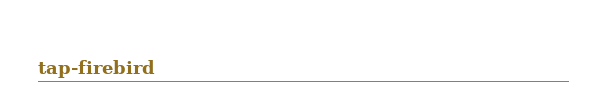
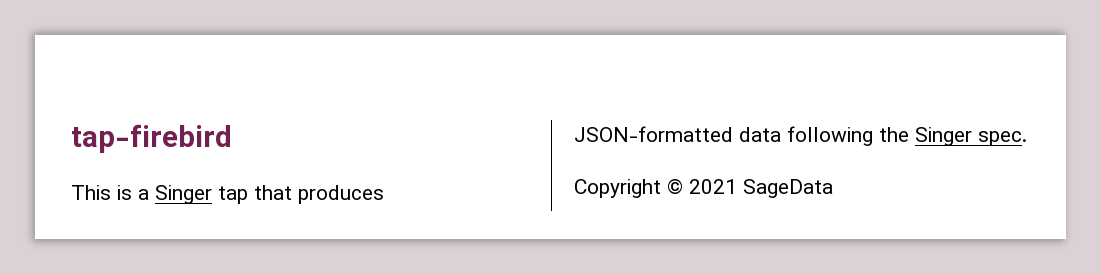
(155, 69) none -> [71,185,384,204] [574,126,1027,146] [574,179,833,198] // This is a Singer tap that produces JSON-formatted data following the Singer spec. // Copyright © 2021 SageData

